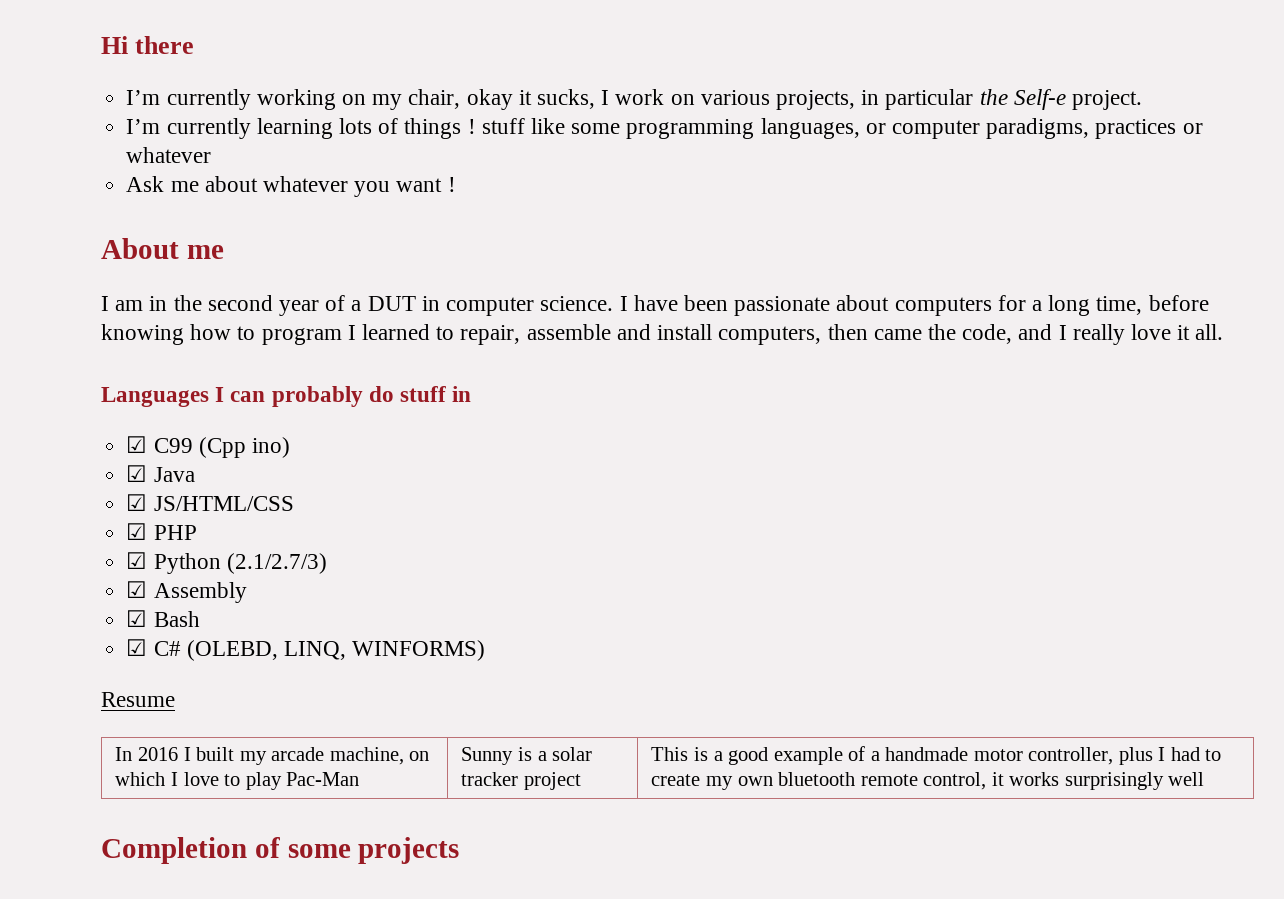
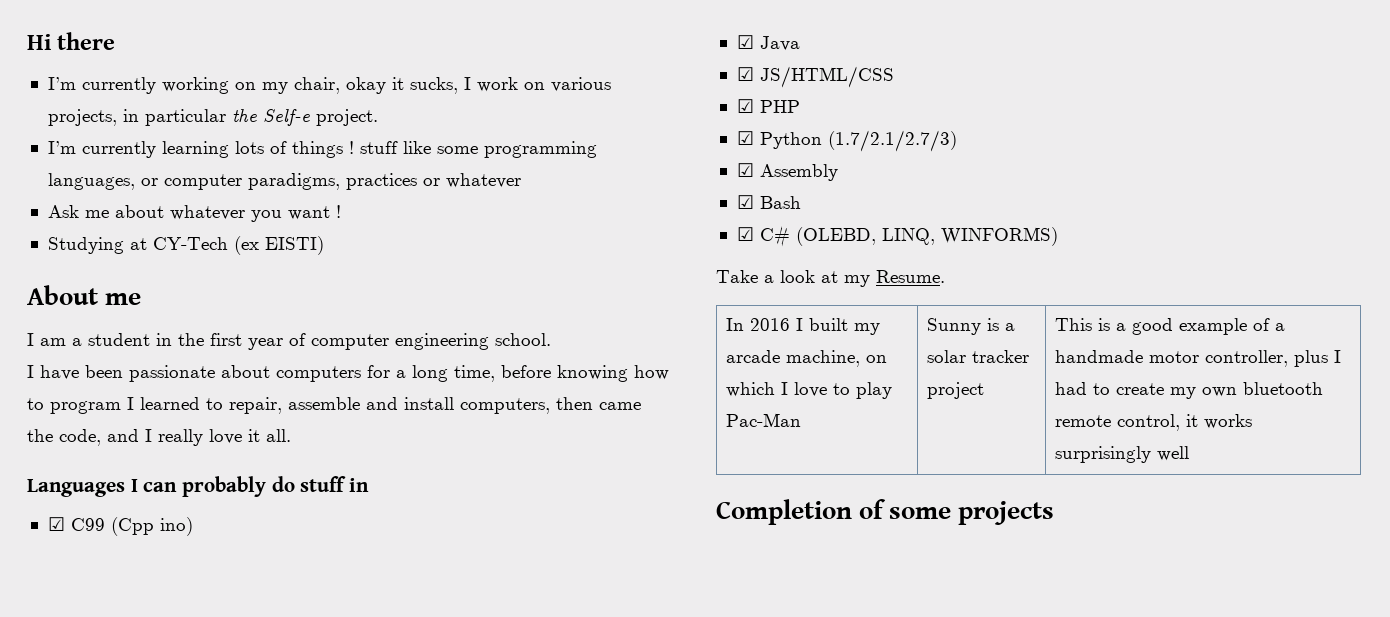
(456, 184) none -> [47,236,324,255] // Studying at CY-Tech (ex EISTI)
(144, 305) none -> [72,333,150,346] a student
[207,295,273,311] second -> [210,333,242,346] first
[351,296,614,316] a DUT in computer science. -> [311,333,551,350] computer engineering school. //
[226,553,327,574] (2.1/2.7/3) -> [827,130,957,152] (1.7/2.1/2.7/3)
[101,692,175,707] Resume -> [716,270,945,287] Take a look at my Resume.

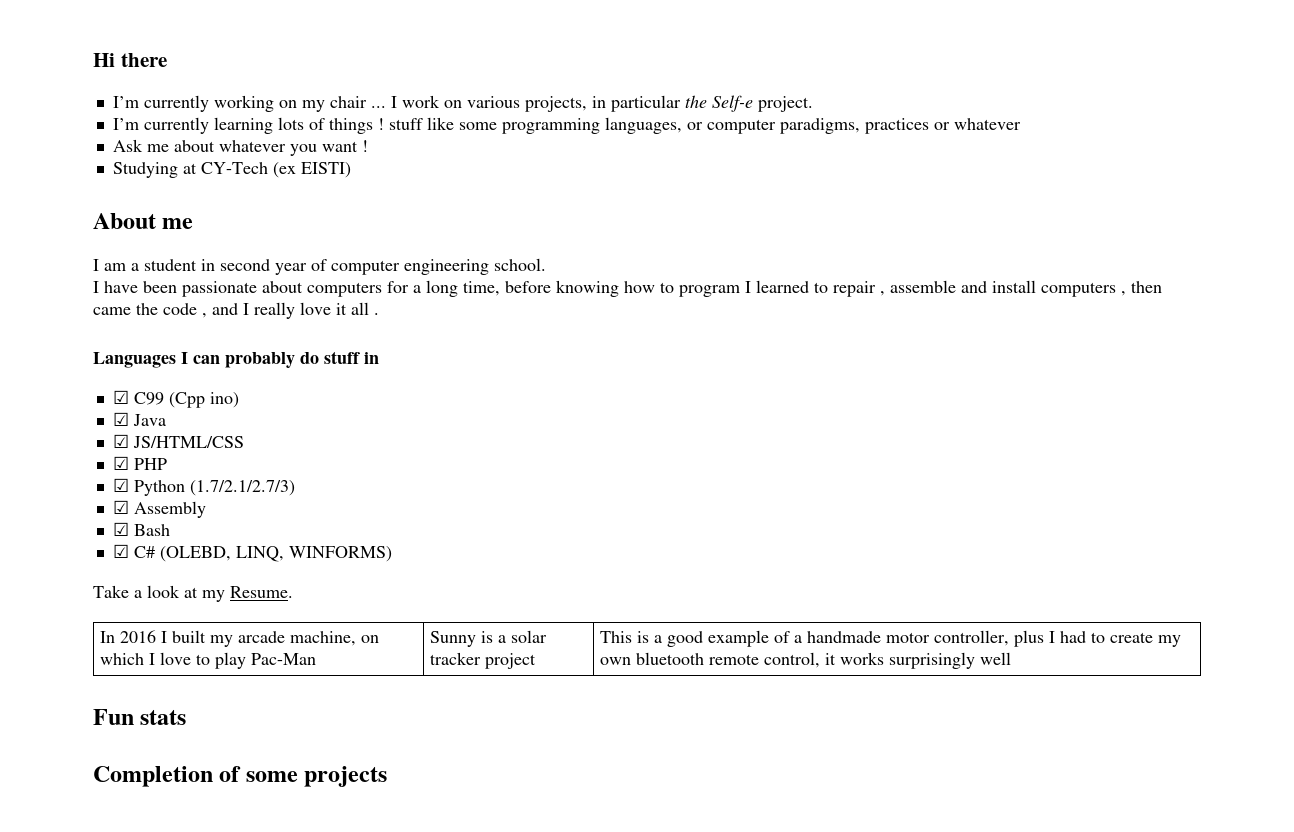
[293,77,458,94] chair, okay it sucks, -> [329,96,386,108] chair ...
[178,333,242,346] the first -> [220,259,270,271] second
[229,397,282,414] repair, -> [833,281,885,297] repair ,
[460,398,550,414] computers, -> [1041,282,1126,297] computers ,
[59,429,101,446] code, -> [163,303,207,318] code ,
[266,429,291,442] all. -> [351,302,379,315] all .
(1189, 453) none -> [93,709,187,725] // Fun stats

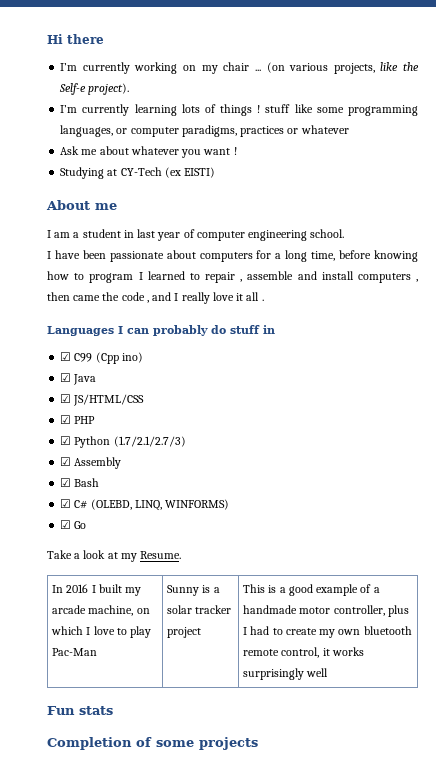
[390,95,681,112] I work on various projects, in particular -> [266,62,399,74] (on various projects, like
[757,96,813,112] project. -> [88,83,130,95] project).
[220,259,270,271] second -> [137,229,156,238] last
(392, 554) none -> [60,520,87,529] // ☑ Go

